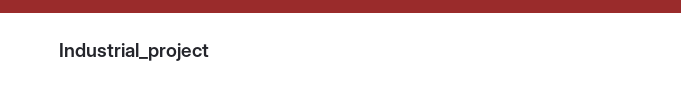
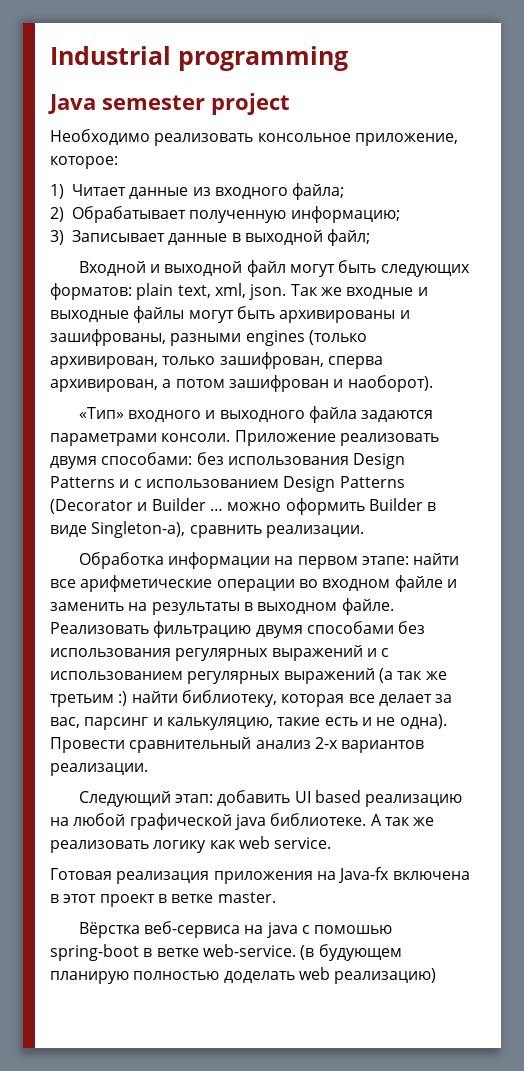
[59,43,209,61] Industrial_project -> [50,46,348,71] [48,93,290,115] [50,129,458,146] [50,156,118,169] [50,183,345,200] [50,206,400,223] [50,229,371,246] [78,260,470,277] [50,283,428,300] [50,306,410,323] [50,329,367,346] [50,352,383,369] [50,375,433,392] [78,406,434,423] [50,430,439,446] [50,452,406,469] [50,476,405,492] [50,498,437,515] [50,521,364,538] [78,552,460,569] [50,575,457,592] [50,598,394,615] [50,621,426,638] [50,645,390,661] [50,668,447,684] [50,690,453,707] [50,714,447,730] [50,737,425,753] [50,763,148,776] [78,790,463,807] [50,813,435,830] [50,836,332,853] [50,867,470,884] [50,892,276,907] [78,921,393,938] [50,944,402,961] [50,967,437,984] Industrial programming // Java semester project // Необходимо реализовать консольное приложение, которое: // 1) Читает данные из входного файла; // 2) Обрабатывает полученную информацию; // 3) Записывает данные в выходной файл; // Входной и выходной файл могут быть следующих форматов: plain text, xml, json. Так же входные и выходные файлы могут быть архивированы и зашифрованы, разными engines (только архивирован, только зашифрован, сперва архивирован, а потом зашифрован и наоборот). // «Тип» входного и выходного файла задаются параметрами консоли. Приложение реализовать двумя способами: без использования Design Patterns и c использованием Design Patterns (Decorator и Builder … можно оформить Builder в виде Singleton-а), сравнить реализации. // Обработка информации на первом этапе: найти все арифметические операции во входном файле и заменить на результаты в выходном файле. Реализовать фильтрацию двумя способами без использования регулярных выражений и с использованием регулярных выражений (а так же третьим :) найти библиотеку, которая все делает за вас, парсинг и калькуляцию, такие есть и не одна). Провести сравнительный анализ 2-х вариантов реализации. // Следующий этап: добавить UI based реализацию на любой графической java библиотеке. А так же реализовать логику как web service. // Готовая реализация приложения на Java-fx включена в этот проект в ветке master. // Вёрстка веб-сервиса на java с помошью spring-boot в ветке web-service. (в будующем планирую полностью доделать web реализацию)

